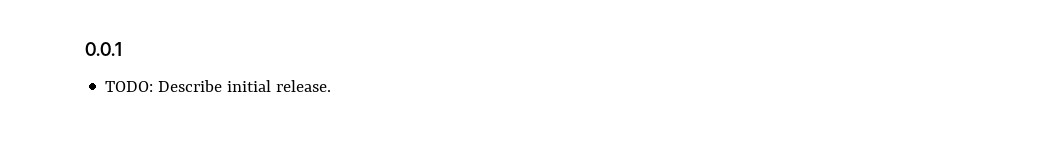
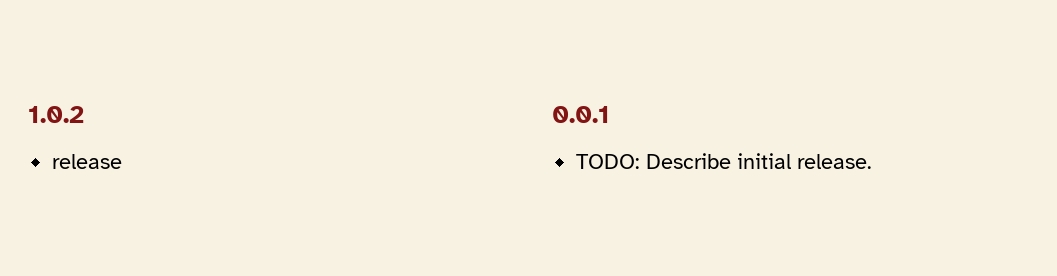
(85, 49) none -> [28,106,84,123] [52,154,123,169] 1.0.2 // release //

